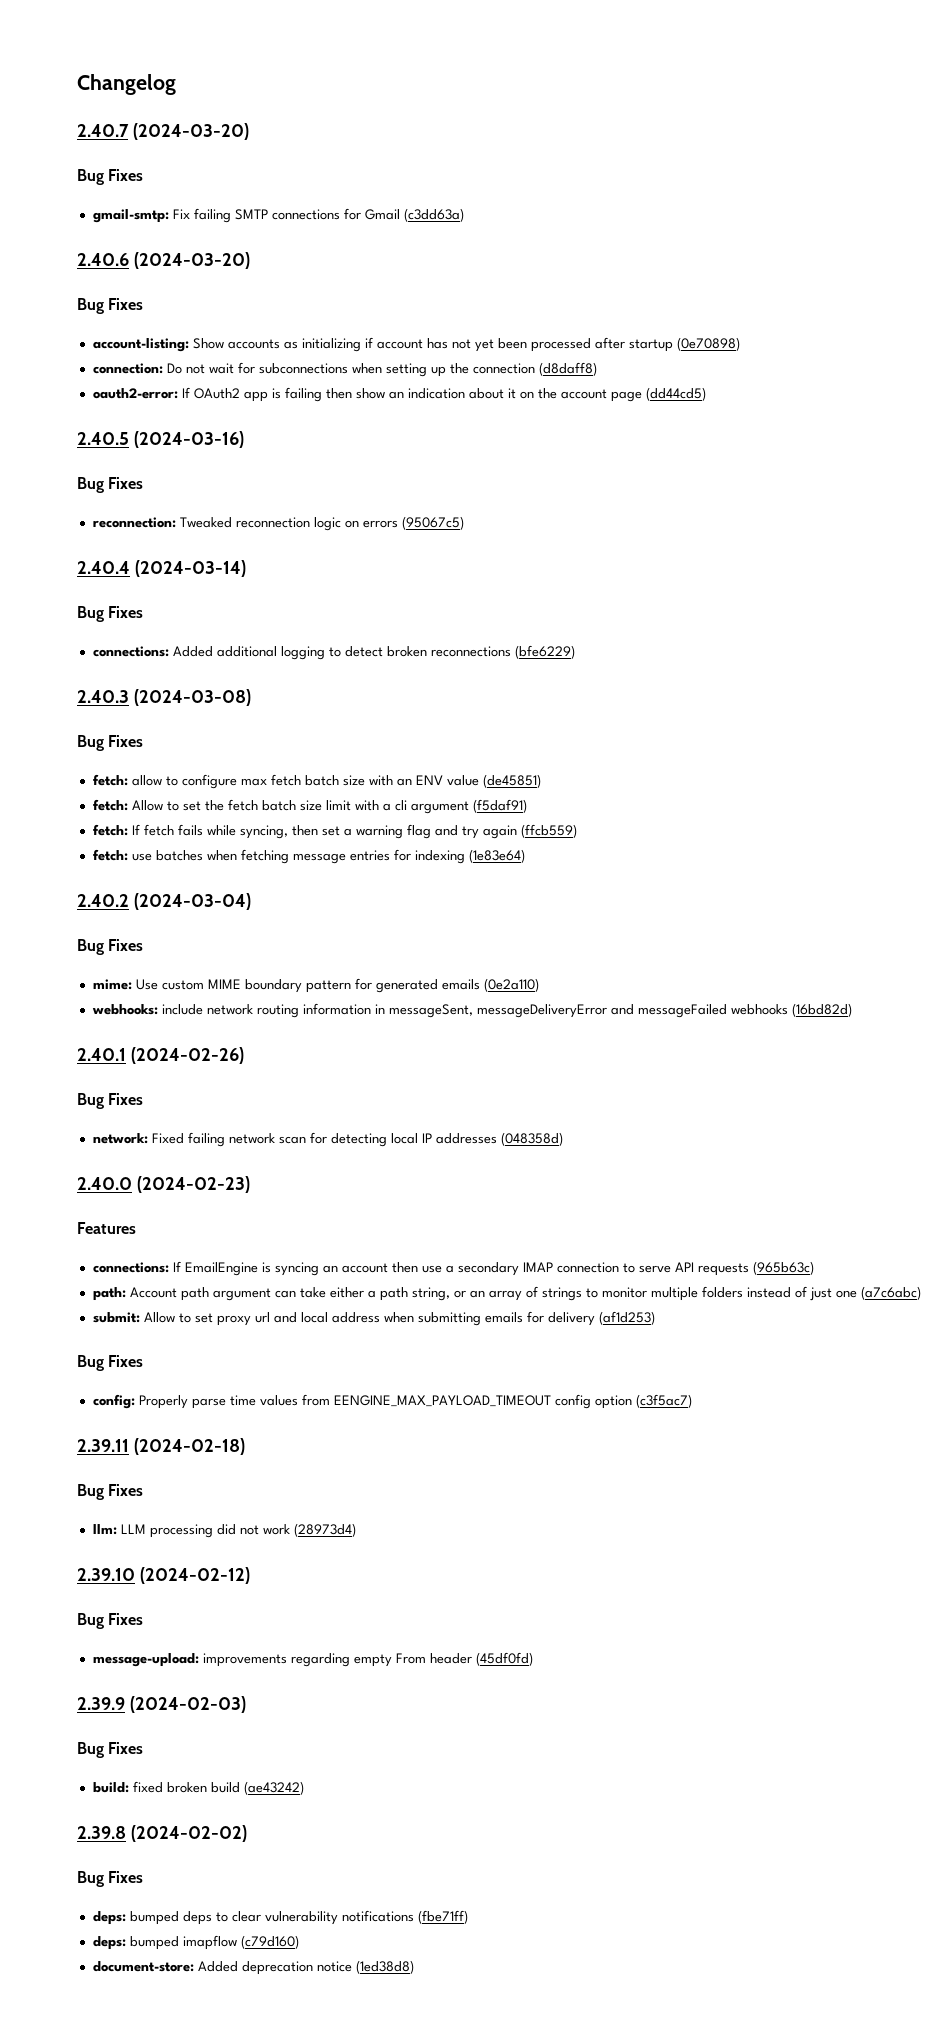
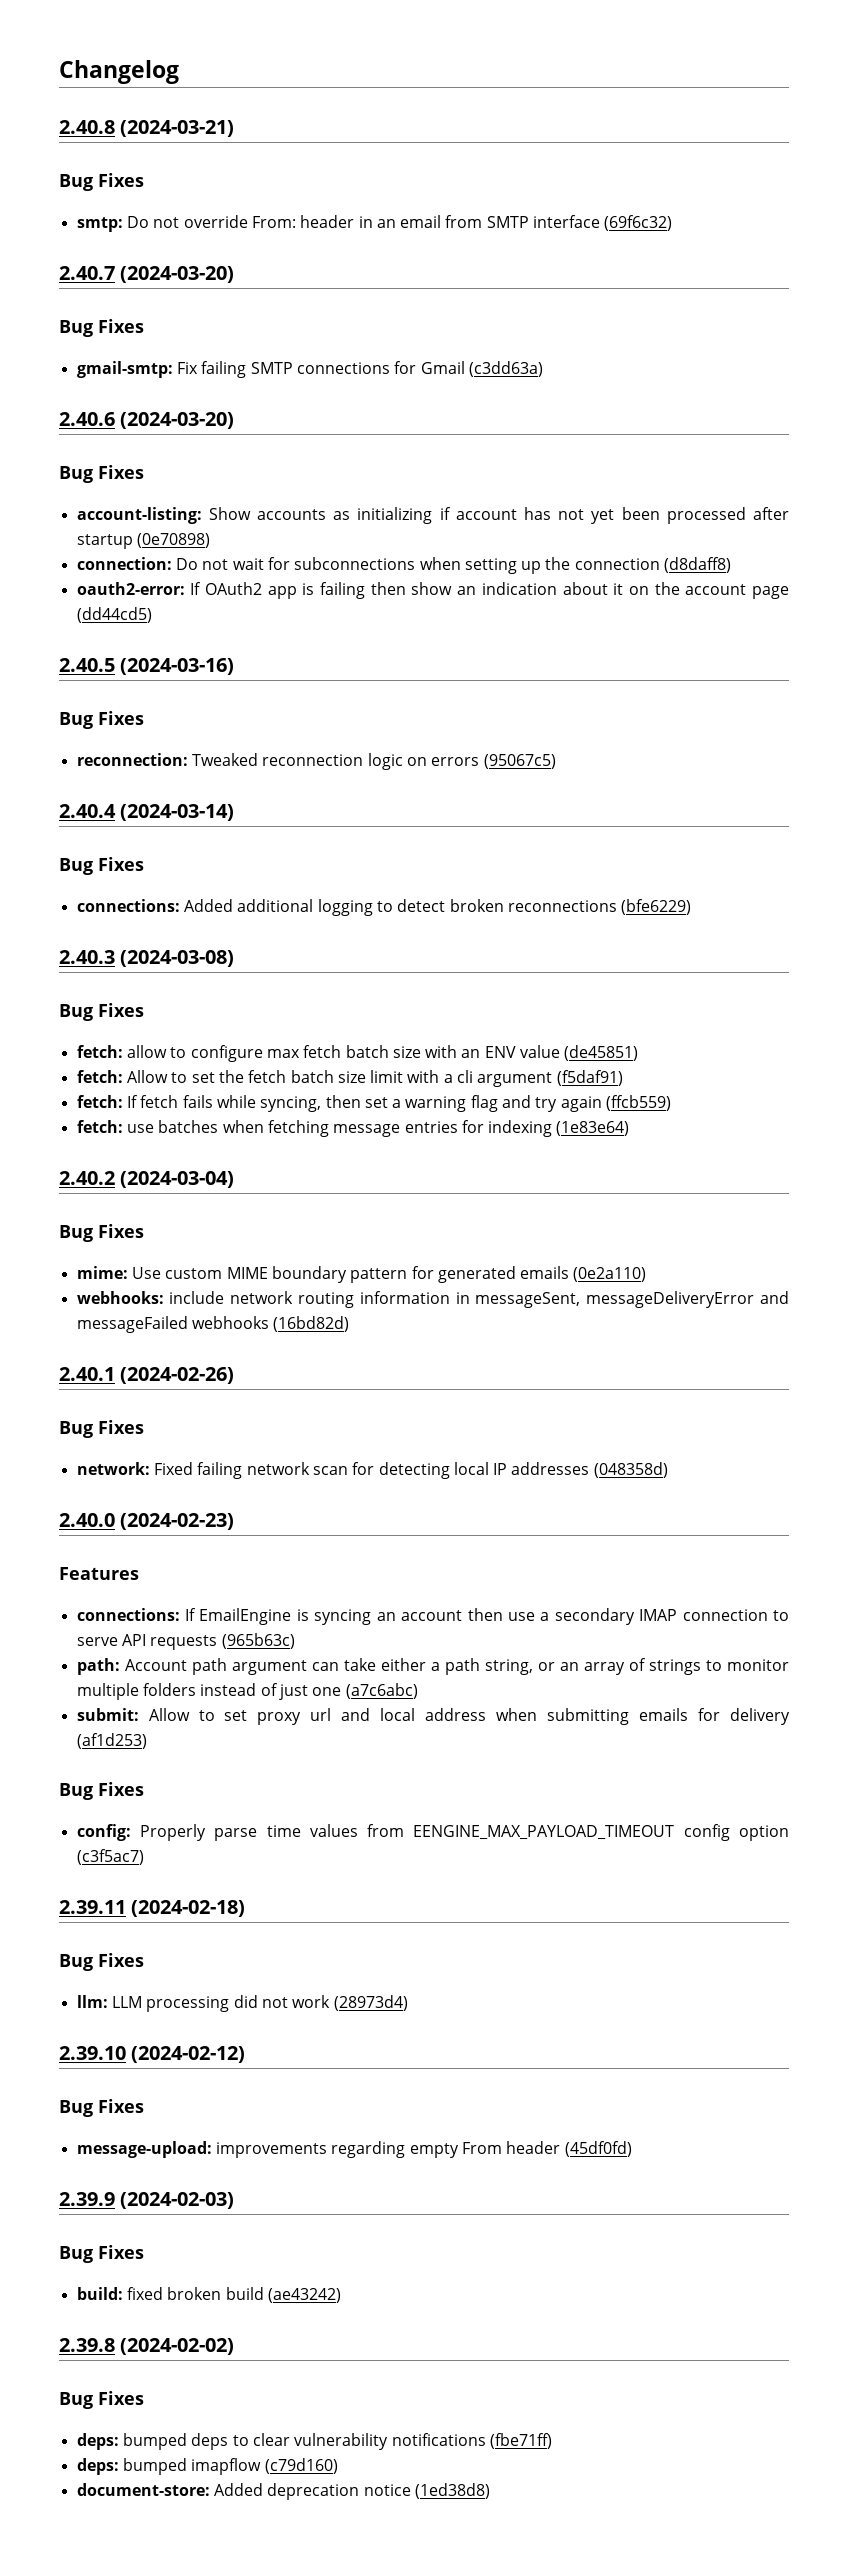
(176, 84) none -> [59,120,235,137] [59,173,144,191] [76,215,673,232] // 2.40.8 (2024-03-21) // Bug Fixes // smtp: Do not override From: header in an email from SMTP interface (69f6c32)

